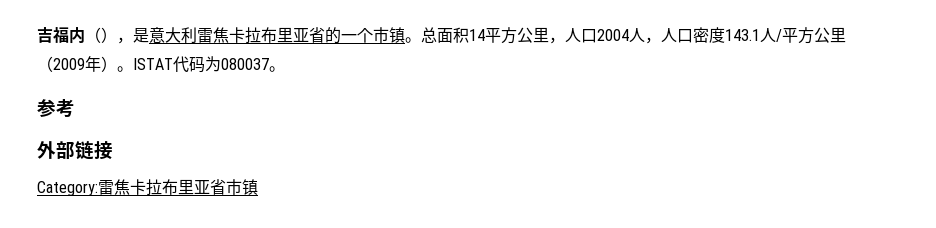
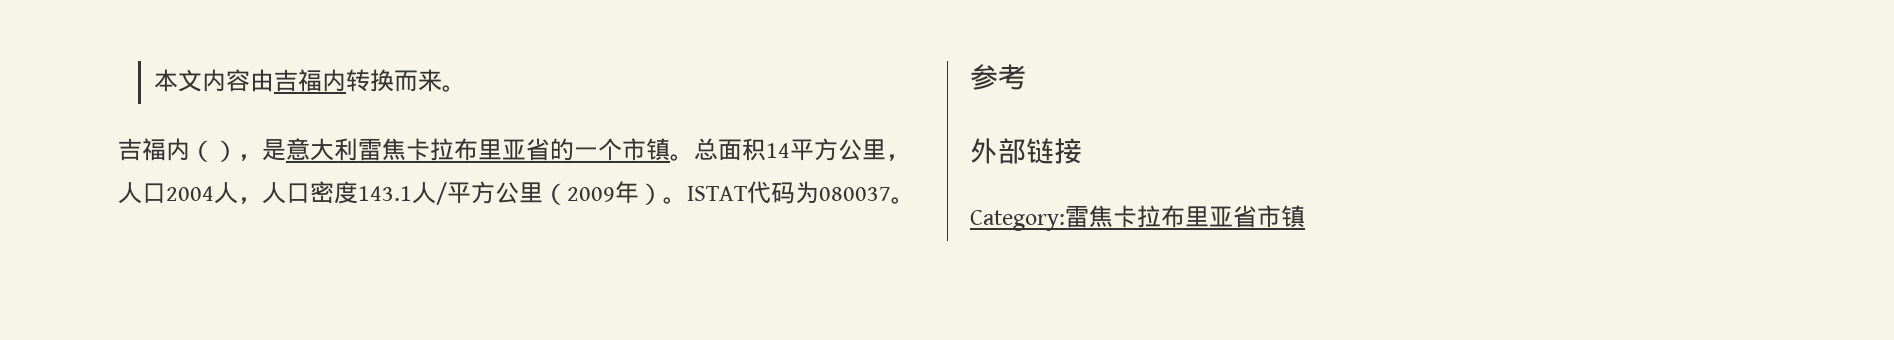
(37, 35) none -> [154,69,467,92] 本文内容由吉福内转换而来。 //

